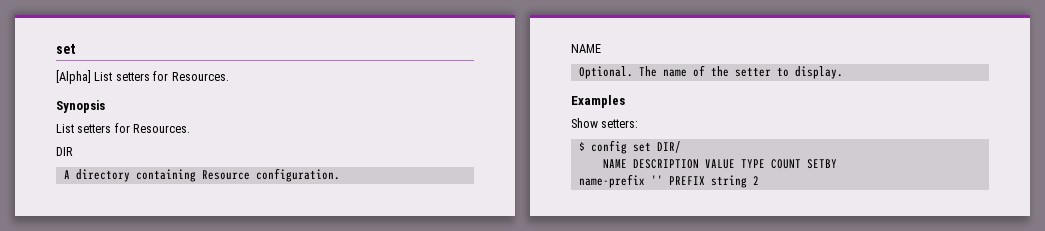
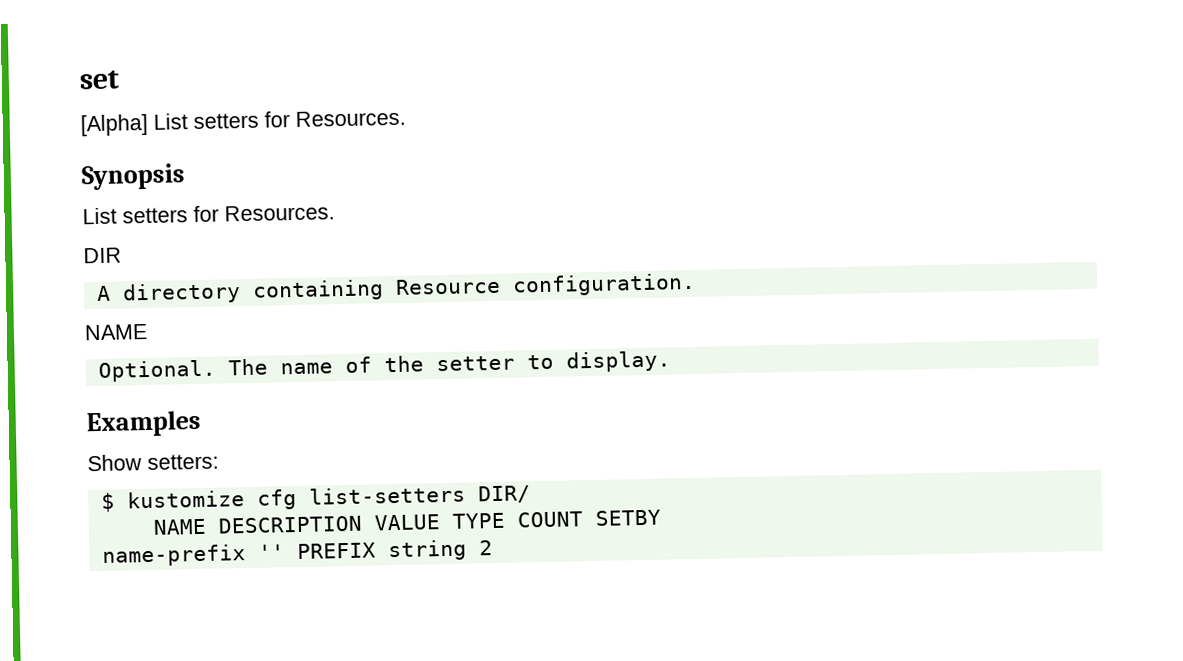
[590,140,651,154] config set -> [126,485,466,510] kustomize cfg list-setters

